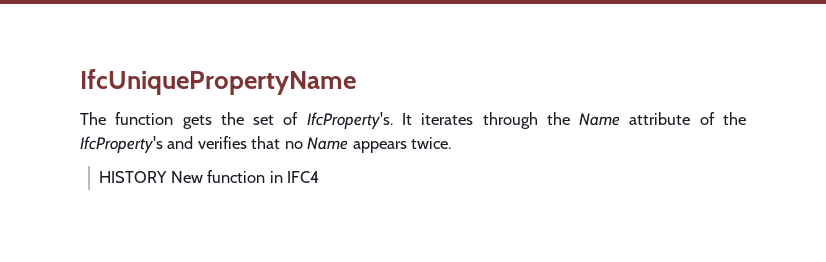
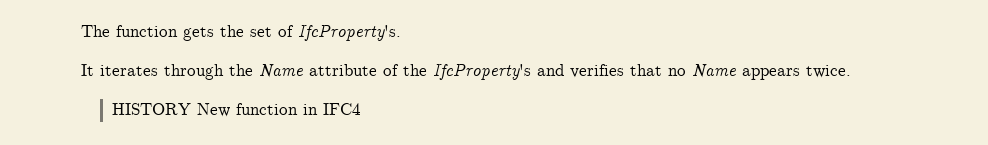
[80,69,356,95] IfcUniquePropertyName // -> (81, 31) none
(393, 120) none -> (401, 33) //

